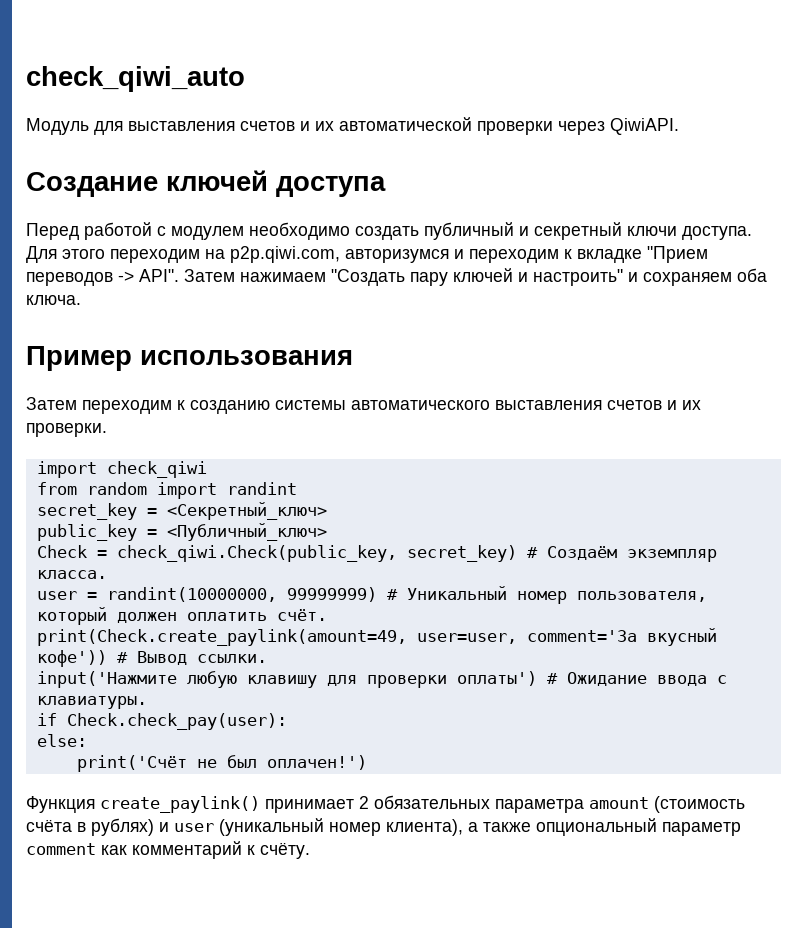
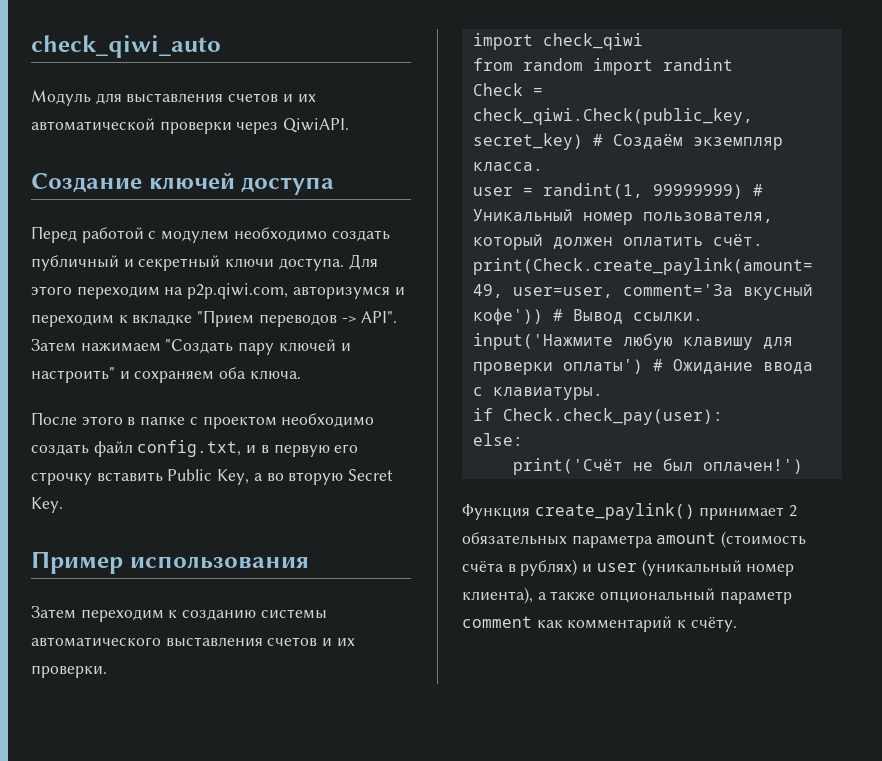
(81, 300) none -> [31,412,375,429] [31,440,359,457] [31,469,394,485] [31,497,63,513] // После этого в папке с проектом необходимо создать файл config.txt, и в первую его строчку вставить Public Key, а во вторую Secret Key.
[36,502,327,520] [36,523,327,541] // secret_key = <Секретный_ключ> // public_key = <Публичный_ключ> -> (733, 64) none
[106,587,277,602] randint(10000000, -> [542,183,643,199] randint(1,

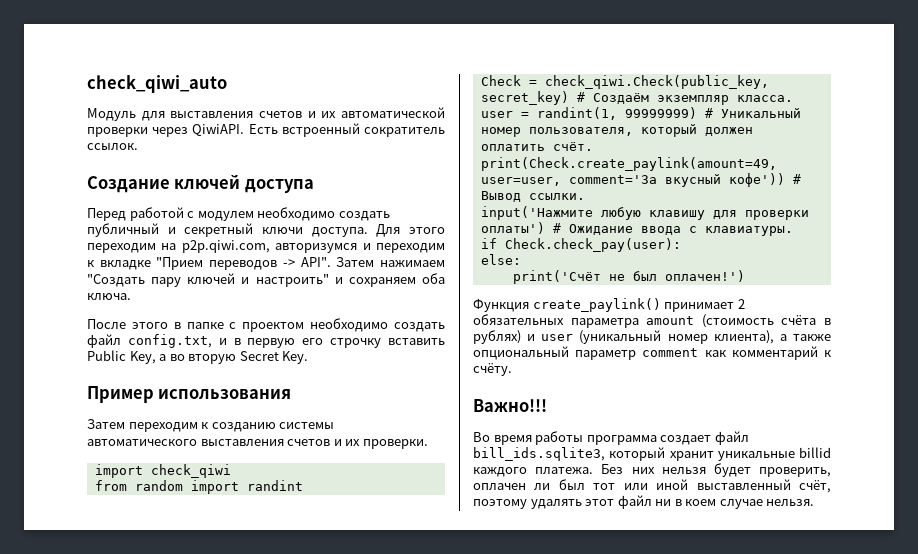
(350, 125) none -> [248,123,445,137] [87,143,138,150] Есть встроенный сократитель ссылок.
(737, 624) none -> [473,399,547,412] [473,431,749,445] [473,447,831,461] [473,463,831,477] [473,479,831,493] [473,495,815,509] // Важно!!! // Во время работы программа создает файл bill_ids.sqlite3, который хранит уникальные billid каждого платежа. Без них нельзя будет проверить, оплачен ли был тот или иной выставленный счёт, поэтому удалять этот файл ни в коем случае нельзя.

